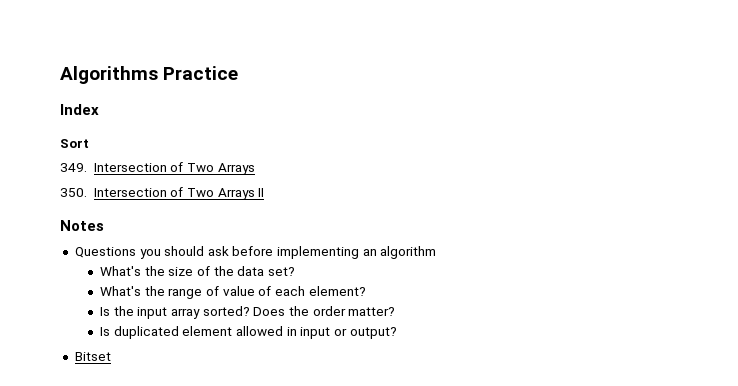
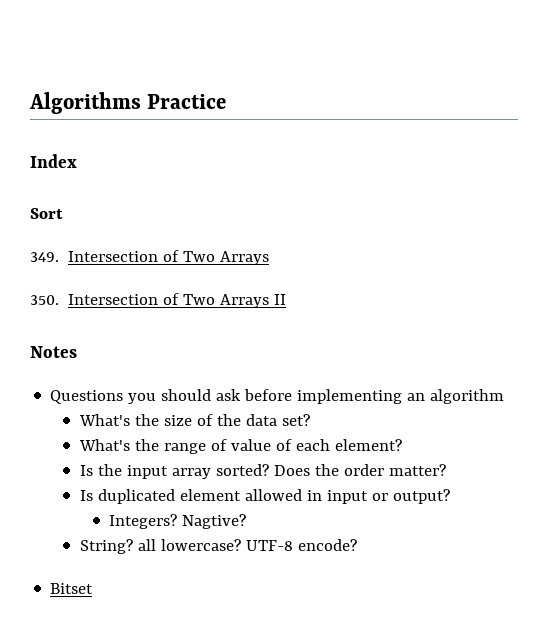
(397, 333) none -> [109,514,247,529] [79,539,357,554] // Integers? Nagtive? // String? all lowercase? UTF-8 encode?

